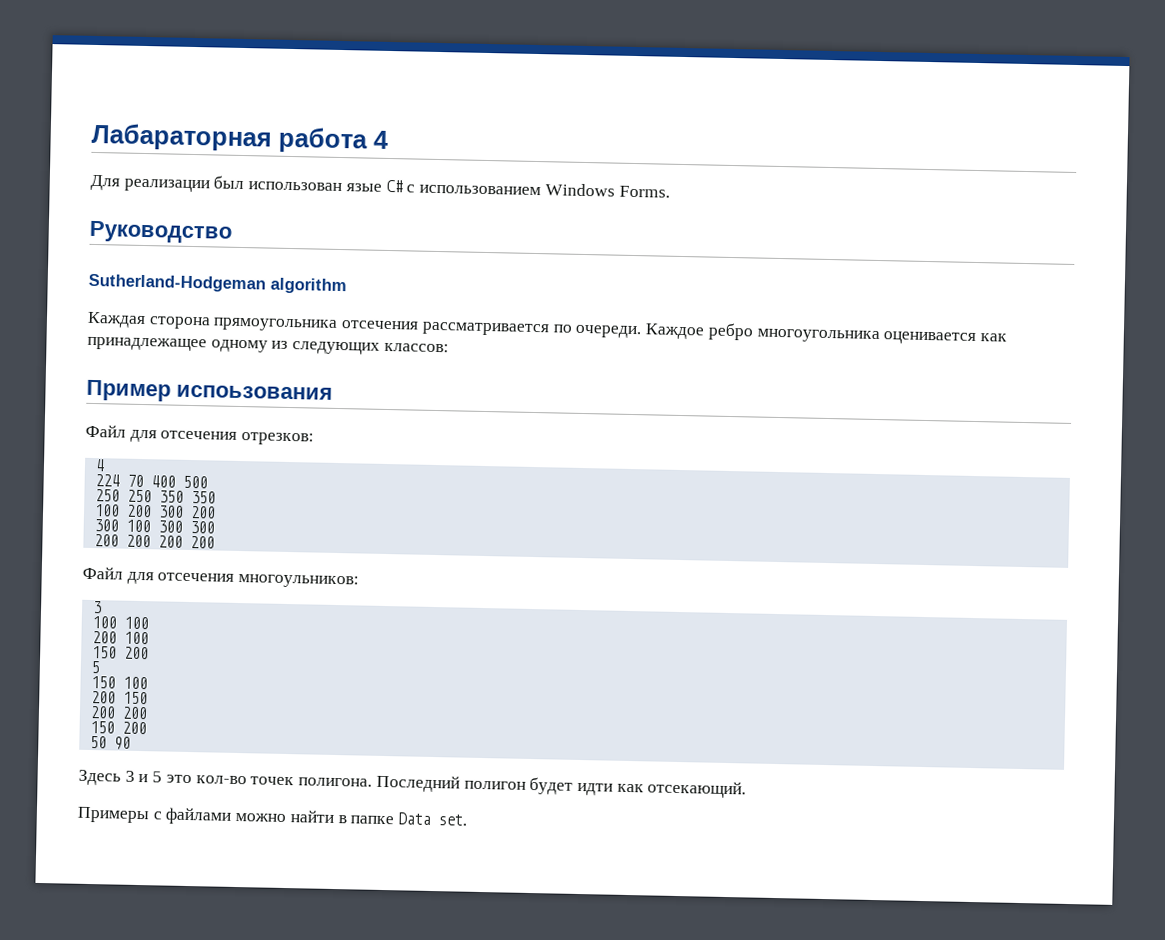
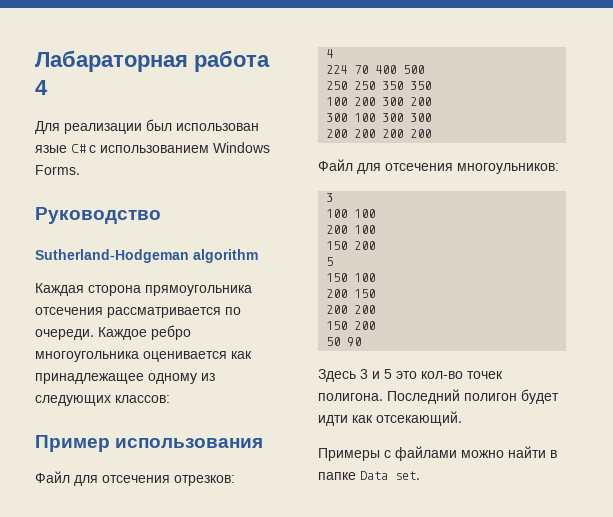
[176,384,333,400] испоьзования -> [115,438,264,448] использования

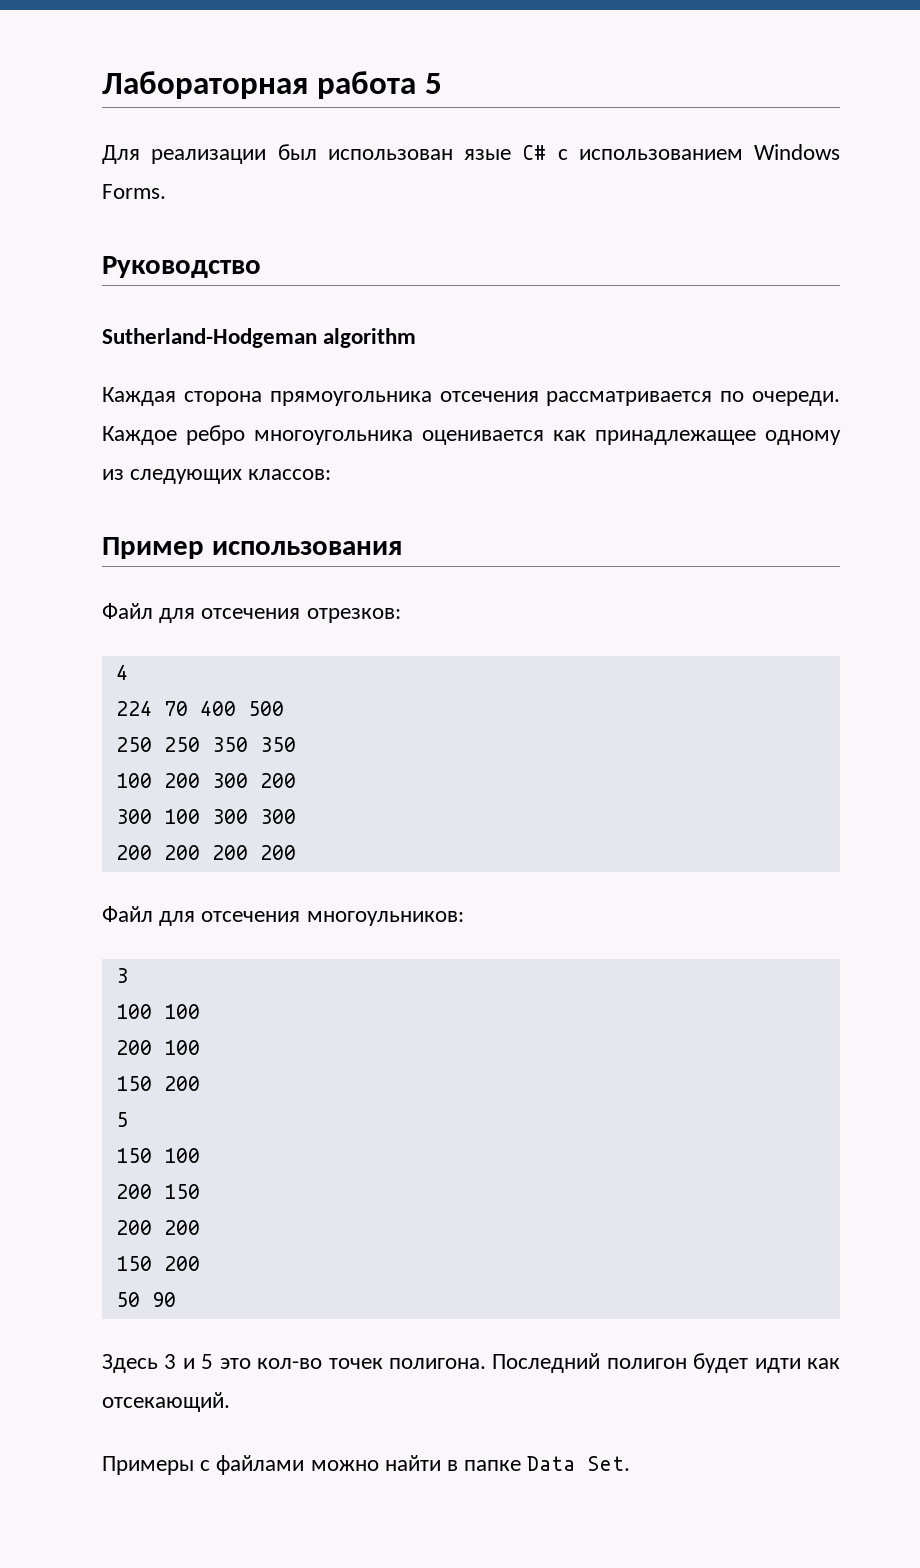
[35,50,270,72] [35,80,48,95] Лабараторная работа 4 -> [102,71,442,99] Лабораторная работа 5
[395,471,420,480] set. -> [587,1456,631,1471] Set.

